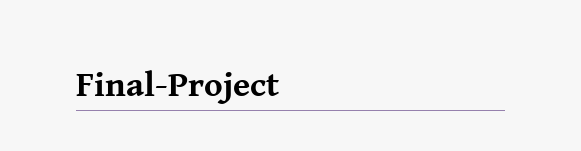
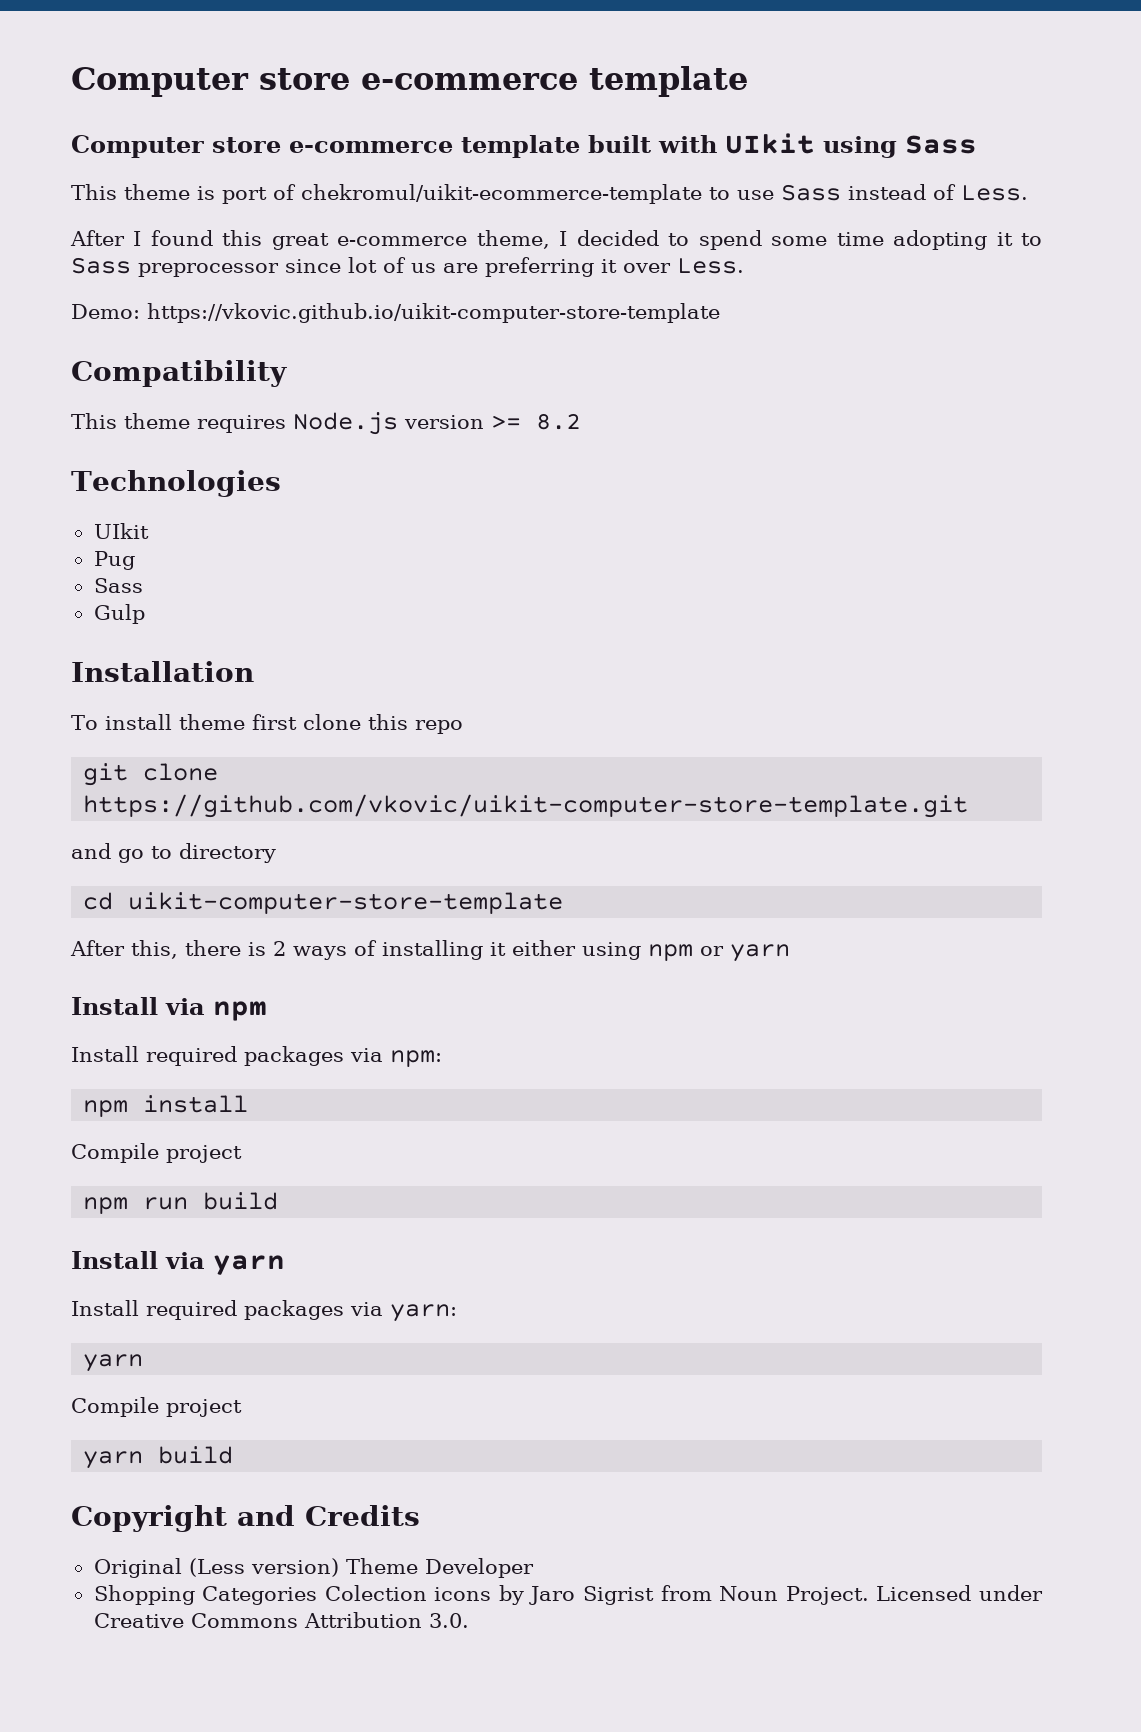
[76,70,279,104] Final-Project -> [71,66,748,97] [71,133,977,158] [71,184,1028,204] [70,230,1042,250] [71,257,744,277] [71,303,720,323] [71,360,287,387] [71,412,581,435] [71,470,281,497] [93,523,149,539] [93,551,135,570] [93,578,143,593] [93,604,145,624] [71,661,254,682] [71,714,463,734] [83,763,219,786] [83,794,969,818] [71,843,276,863] [83,892,564,914] [70,940,790,962] [71,997,267,1021] [71,1046,442,1067] [83,1095,249,1117] [71,1143,242,1163] [83,1192,279,1214] [71,1251,285,1275] [71,1300,457,1322] [83,1354,144,1372] [71,1397,242,1417] [83,1446,234,1469] [71,1505,420,1532] [93,1558,534,1578] [93,1585,1043,1605] [93,1612,469,1628] Computer store e-commerce template // Computer store e-commerce template built with UIkit using Sass // This theme is port of chekromul/uikit-ecommerce-template to use Sass instead of Less. // After I found this great e-commerce theme, I decided to spend some time adopting it to Sass preprocessor since lot of us are preferring it over Less. // Demo: https://vkovic.github.io/uikit-computer-store-template // Compatibility // This theme requires Node.js version >= 8.2 // Technologies // UIkit // Pug // Sass // Gulp // Installation // To install theme first clone this repo // git clone https://github.com/vkovic/uikit-computer-store-template.git // and go to directory // cd uikit-computer-store-template // After this, there is 2 ways of installing it either using npm or yarn // Install via npm // Install required packages via npm: // npm install // Compile project // npm run build // Install via yarn // Install required packages via yarn: // yarn // Compile project // yarn build // Copyright and Credits // Original (Less version) Theme Developer // Shopping Categories Colection icons by Jaro Sigrist from Noun Project. Licensed under Creative Commons Attribution 3.0.

